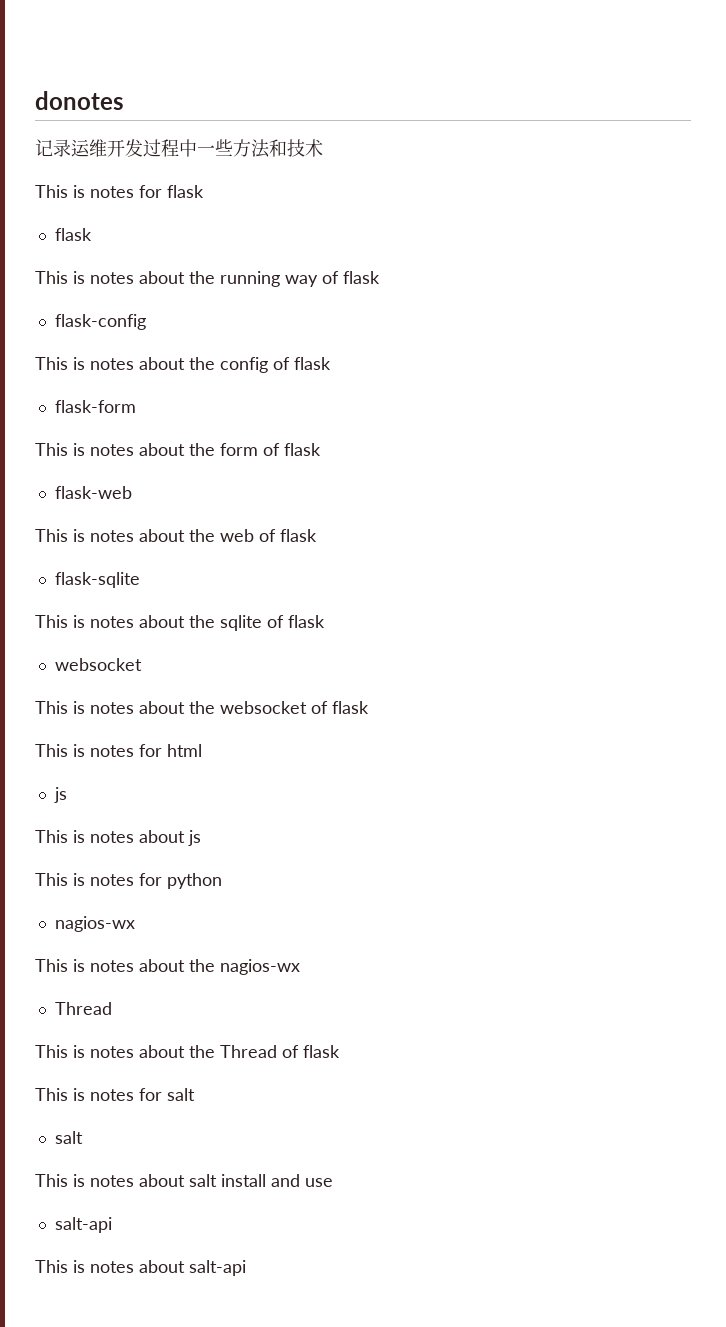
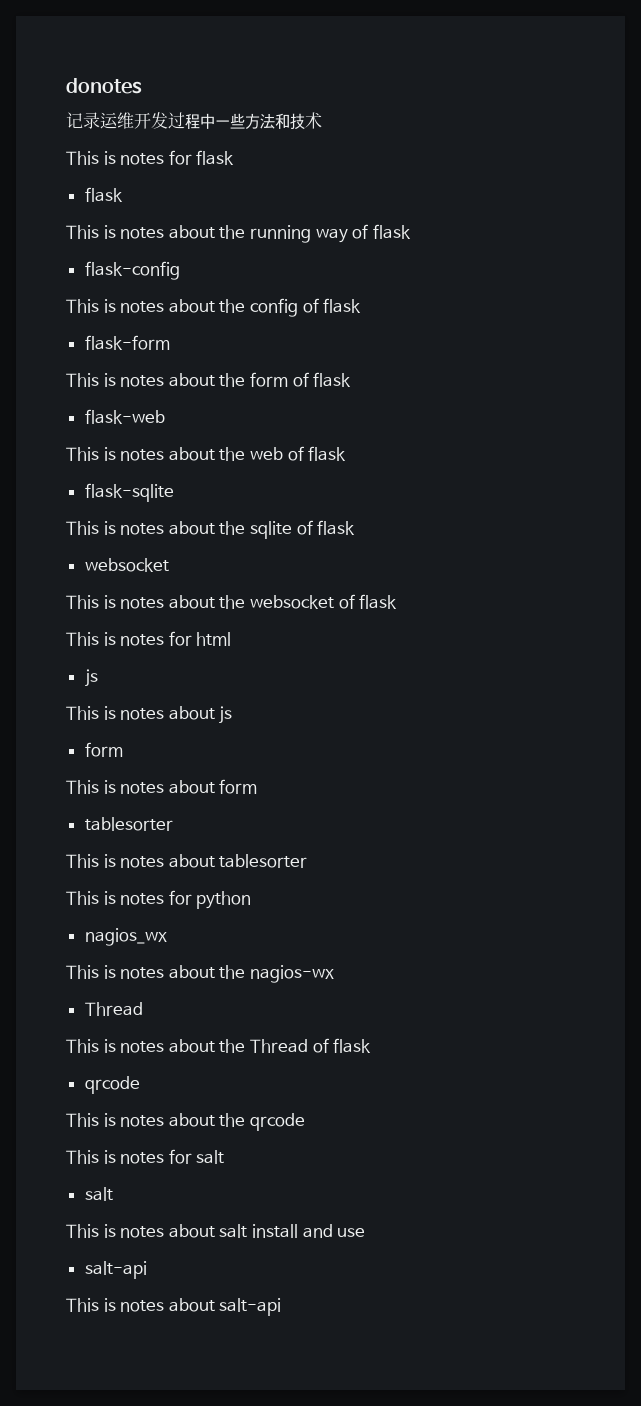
(201, 838) none -> [84,742,123,757] [66,779,258,794] [84,817,173,831] [66,854,308,868] // form // This is notes about form // tablesorter // This is notes about tablesorter
[54,916,135,932] nagios-wx -> [84,928,167,946] nagios_wx
(340, 1051) none -> [84,1076,140,1094] [66,1113,305,1131] // qrcode // This is notes about the qrcode

